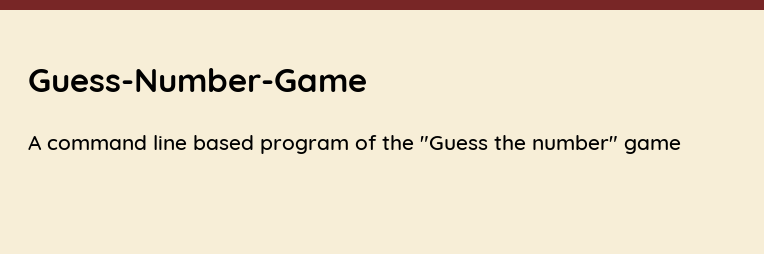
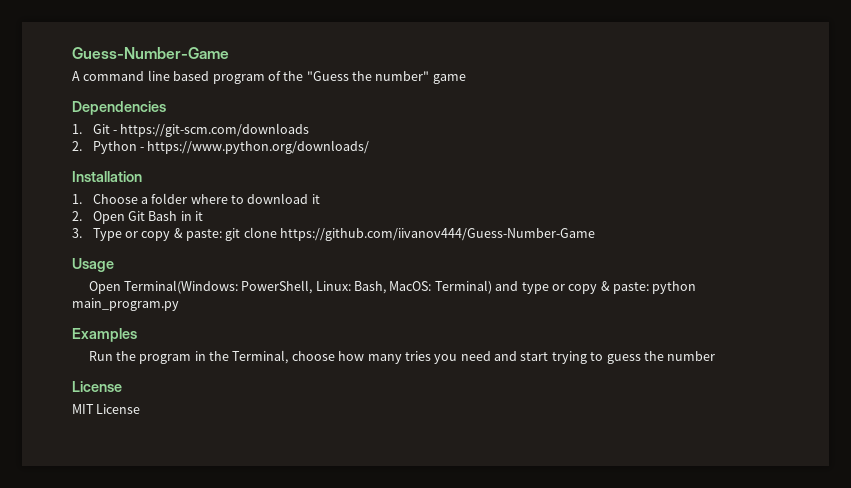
(681, 146) none -> [72,101,166,115] [72,123,310,137] [72,140,370,154] [72,171,142,182] [72,193,320,204] [72,211,204,224] [72,227,596,241] [72,258,114,272] [88,280,697,294] [72,298,179,311] [72,328,137,342] [88,350,716,364] [72,381,122,392] [72,404,141,414] // Dependencies // 1. Git - https://git-scm.com/downloads // 2. Python - https://www.python.org/downloads/ // Installation // 1. Choose a folder where to download it // 2. Open Git Bash in it // 3. Type or copy & paste: git clone https://github.com/iivanov444/Guess-Number-Game // Usage // Open Terminal(Windows: PowerShell, Linux: Bash, MacOS: Terminal) and type or copy & paste: python main_program.py // Examples // Run the program in the Terminal, choose how many tries you need and start trying to guess the number // License // MIT License

